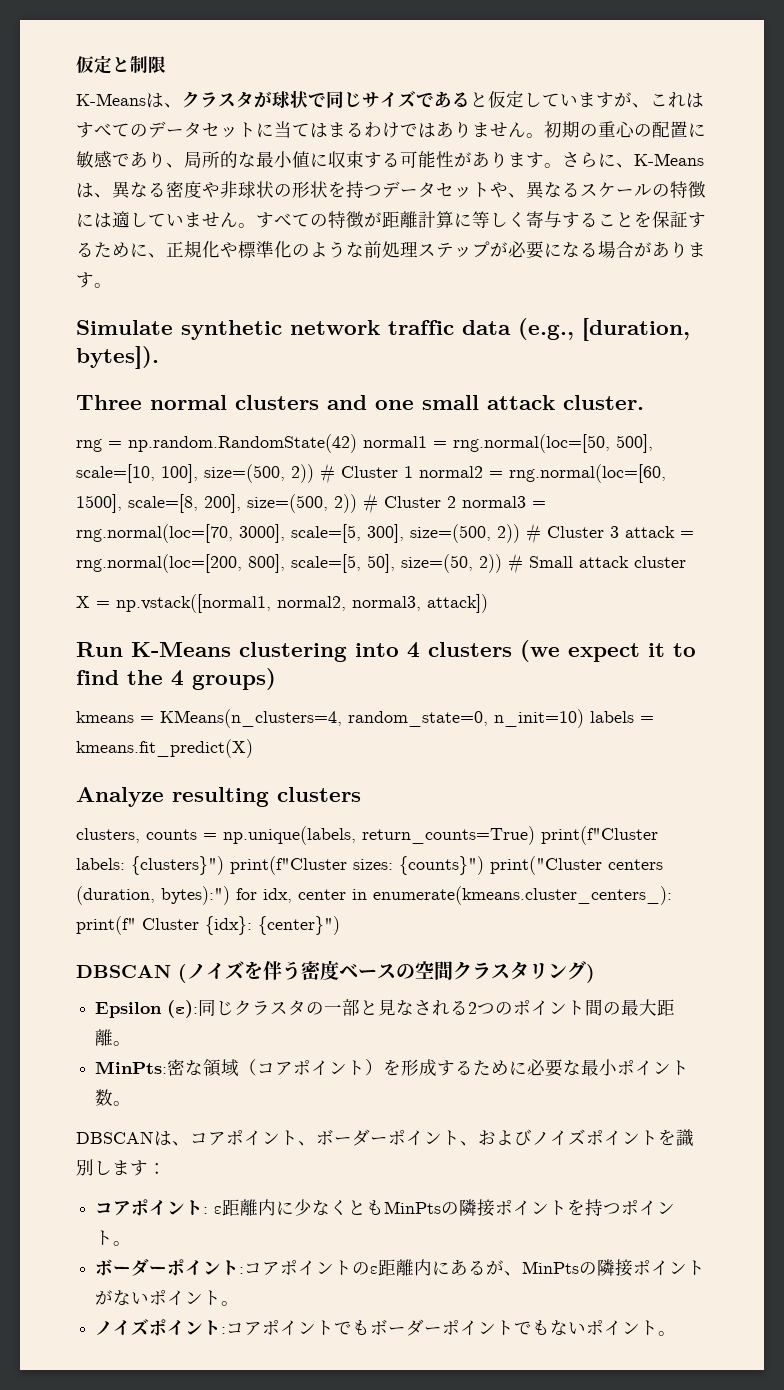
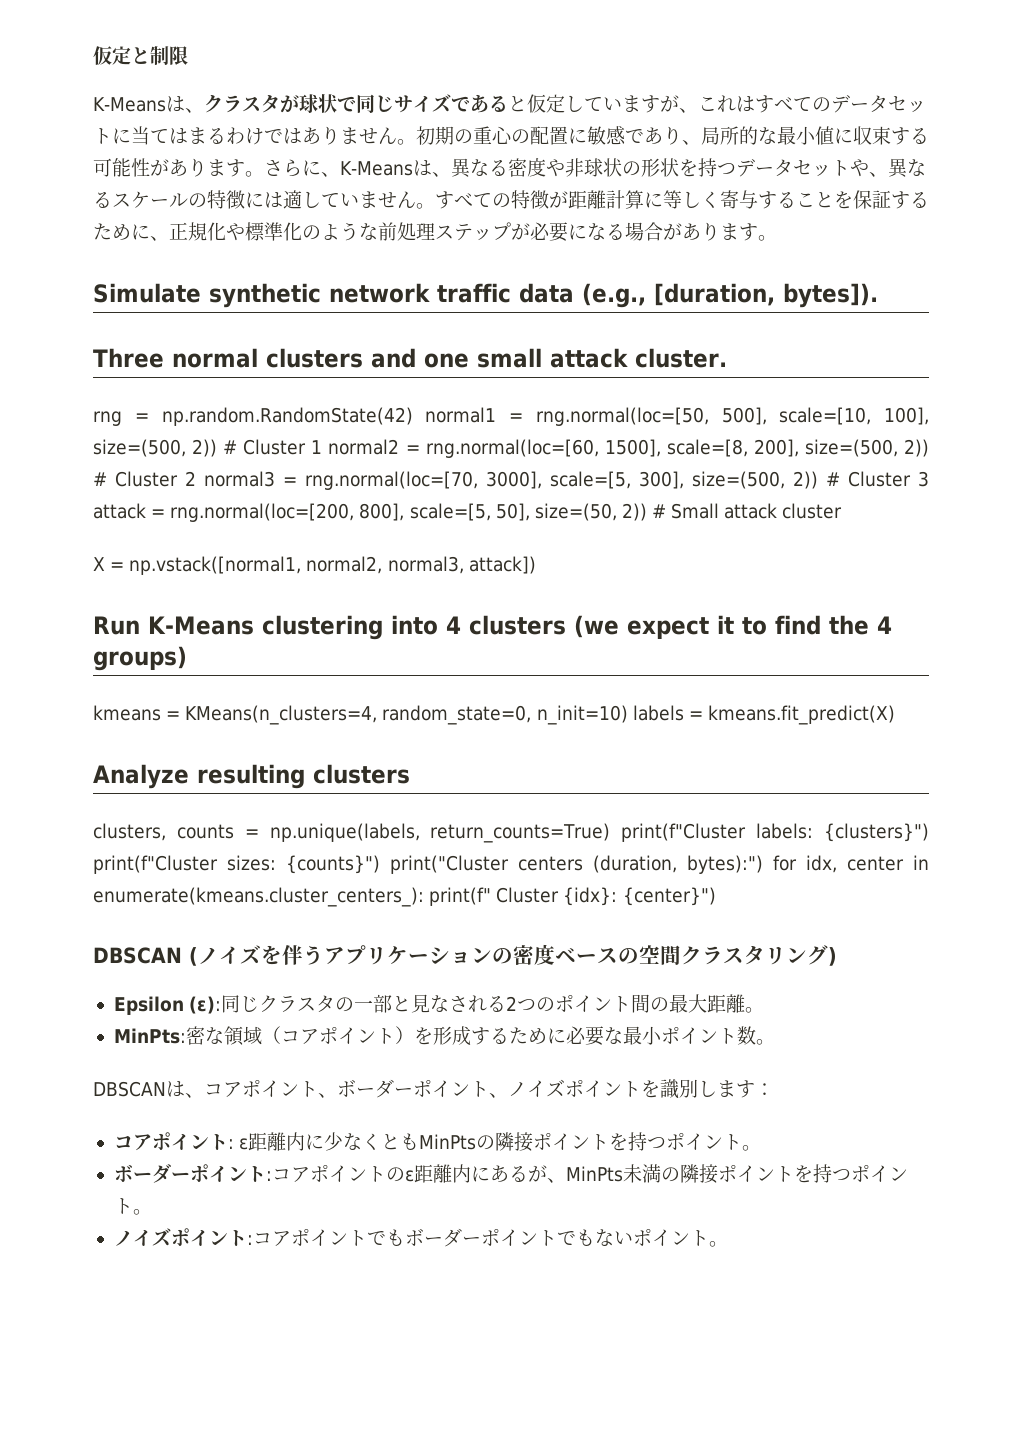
(301, 970) none -> [324,945,513,965] アプリケーションの
[478,1129,532,1146] および -> (508, 1095) none
[579,1259,706,1277] [95,1290,150,1306] の隣接ポイントがない -> [622,1164,851,1184] 未満の隣接ポイントを持つ

